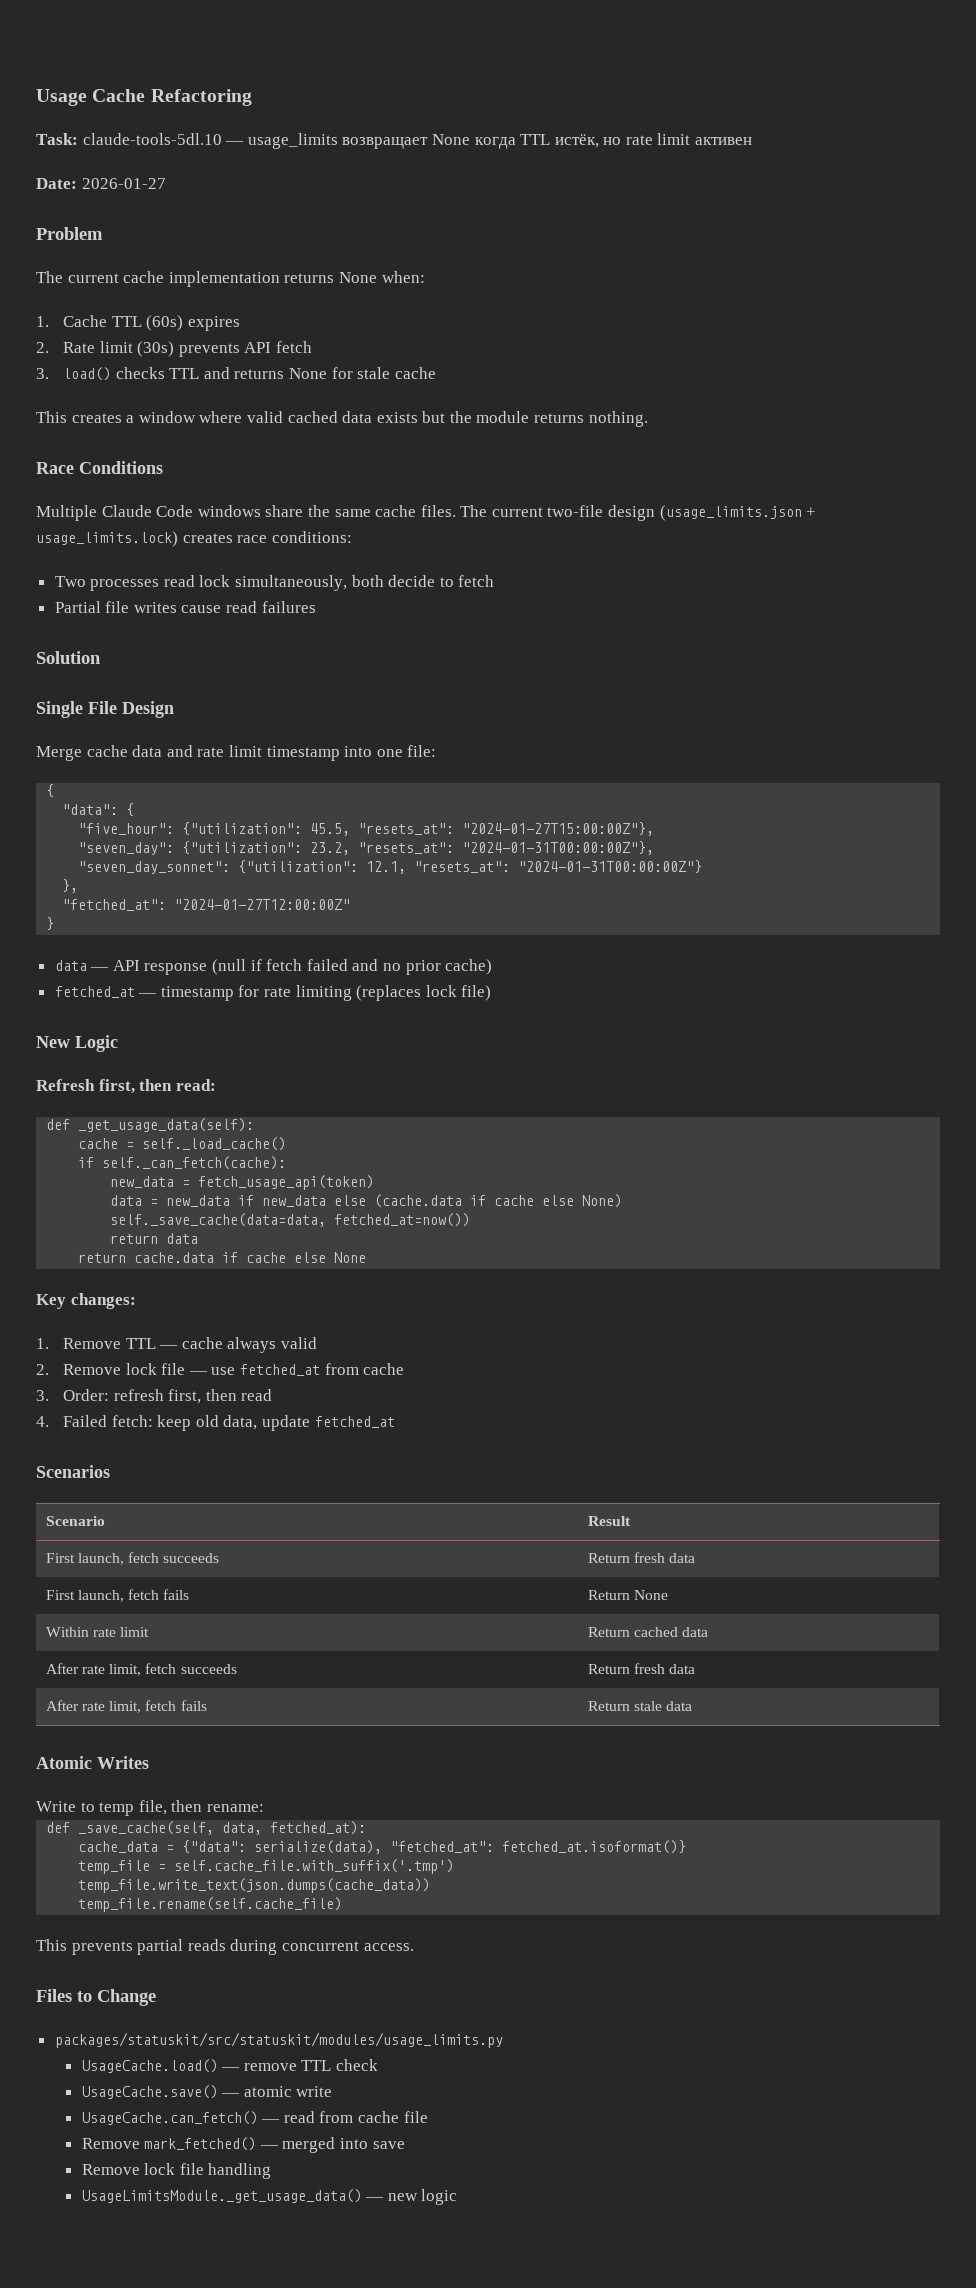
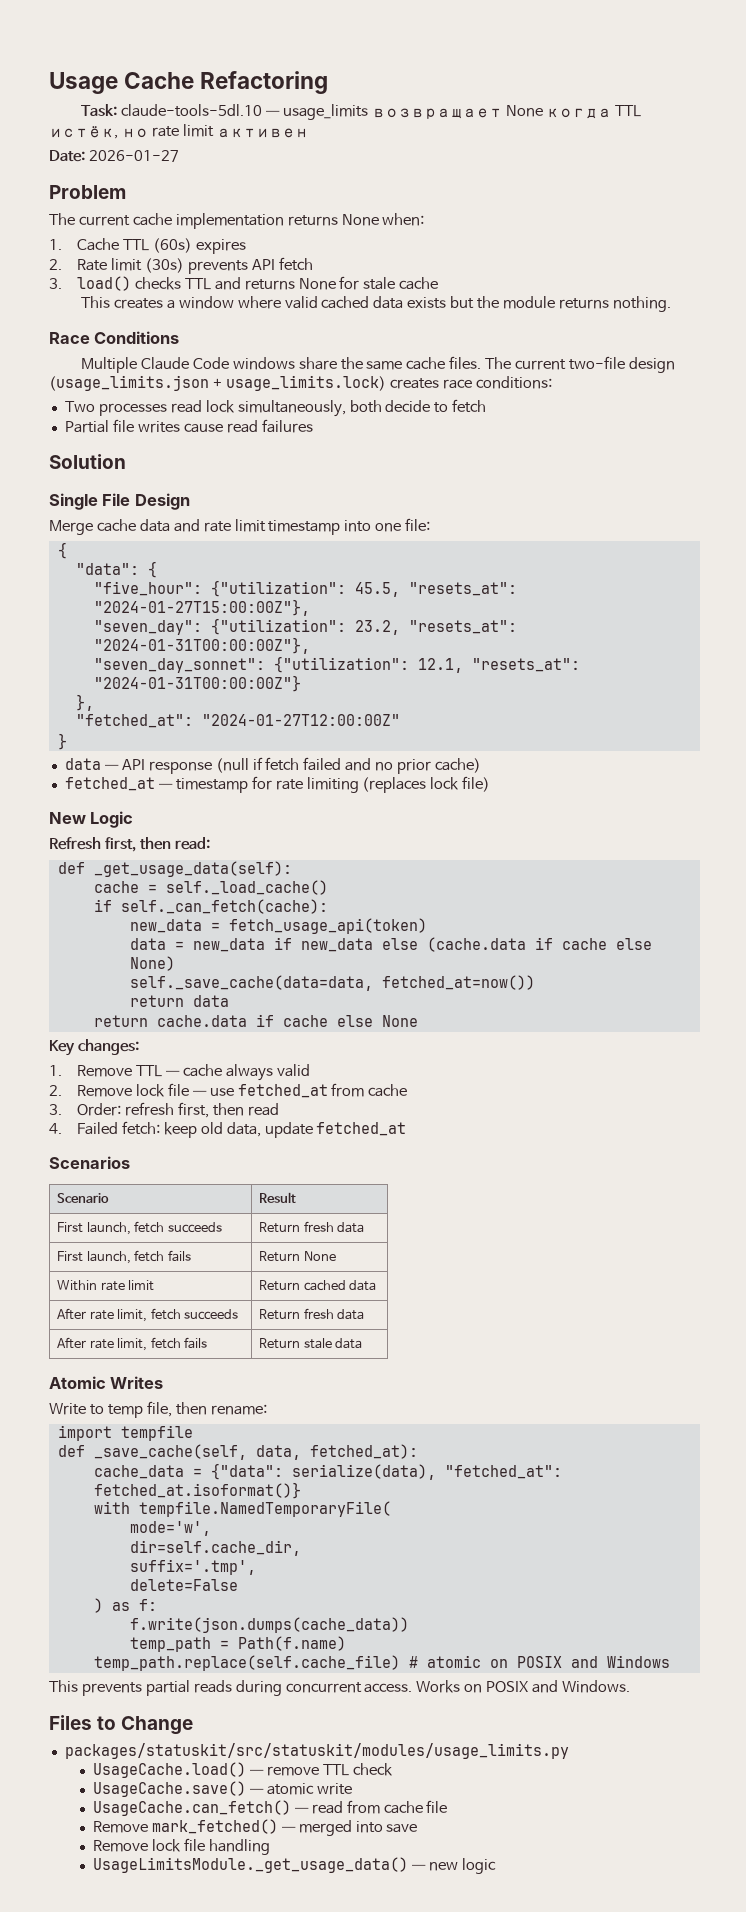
(264, 1808) none -> [57,1425,193,1441] // import tempfile
[78,1859,455,1874] [78,1878,431,1893] [78,1897,343,1912] temp_file = self.cache_file.with_suffix('.tmp') // temp_file.write_text(json.dumps(cache_data)) // temp_file.rename(self.cache_file) -> [93,1501,391,1517] [129,1521,211,1536] [129,1540,301,1556] [129,1559,256,1575] [129,1579,238,1591] [93,1598,157,1613] [129,1617,409,1633] [129,1636,346,1652] [93,1655,670,1671] with tempfile.NamedTemporaryFile( // mode='w', // dir=self.cache_dir, // suffix='.tmp', // delete=False // ) as f: // f.write(json.dumps(cache_data)) // temp_path = Path(f.name) // temp_path.replace(self.cache_file) # atomic on POSIX and Windows
(414, 1947) none -> [416,1680,631,1693] Works on POSIX and Windows.

